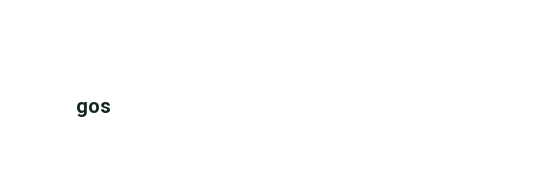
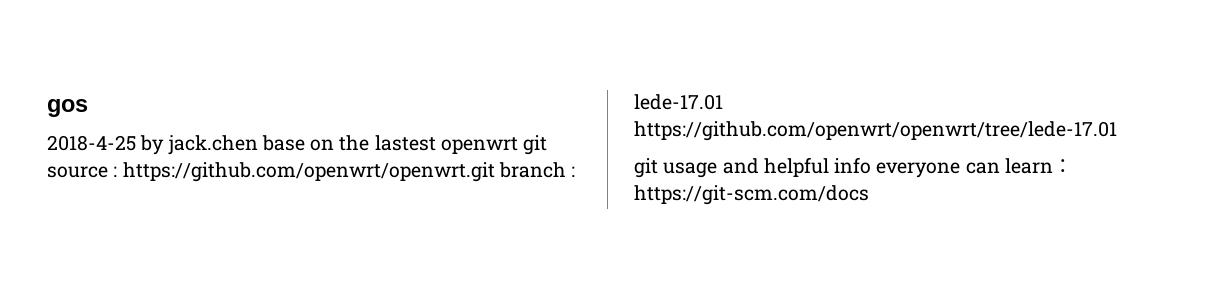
(111, 109) none -> [47,135,548,155] [47,162,576,182] [634,94,723,110] [634,121,1117,141] [634,157,1073,178] [634,185,869,205] // 2018-4-25 by jack.chen base on the lastest openwrt git source : https://github.com/openwrt/openwrt.git branch : lede-17.01 https://github.com/openwrt/openwrt/tree/lede-17.01 // git usage and helpful info everyone can learn：https://git-scm.com/docs

